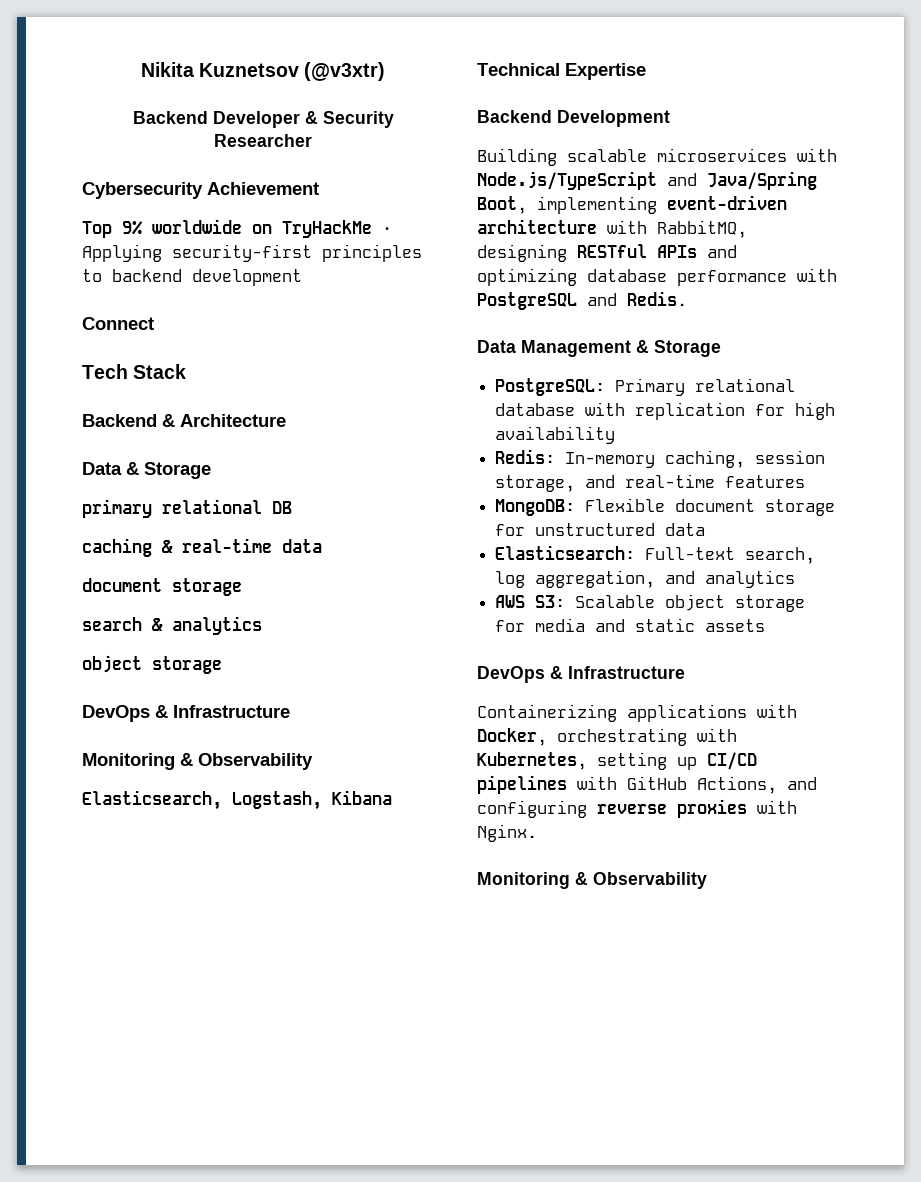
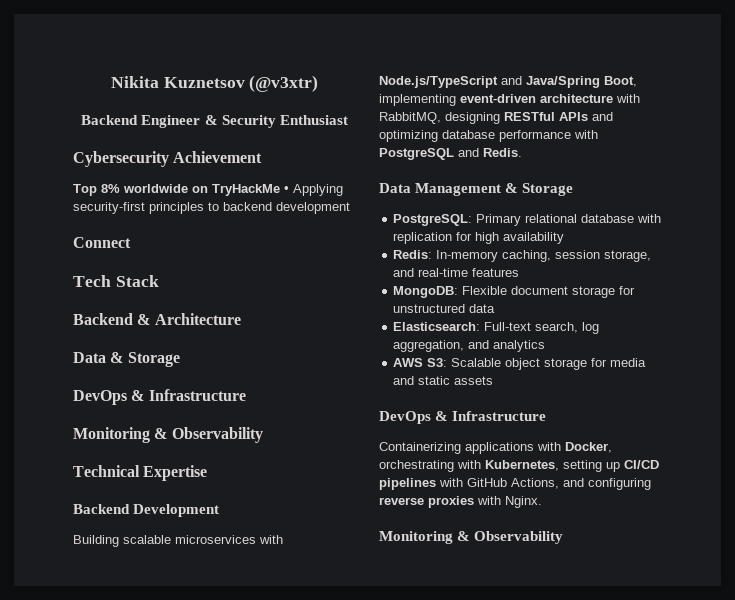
[212,111,300,128] Developer -> [141,115,201,128] Engineer
[214,134,312,147] Researcher -> [279,115,348,125] Enthusiast
[122,221,143,235] 9% -> [101,184,120,193] 8%
[82,499,292,518] [82,538,322,557] [82,578,242,596] [82,616,262,635] [82,655,222,674] // primary relational DB // caching & real-time data // document storage // search & analytics // object storage -> (180, 359) none
[82,790,392,810] // Elasticsearch, Logstash, Kibana -> (263, 435) none

